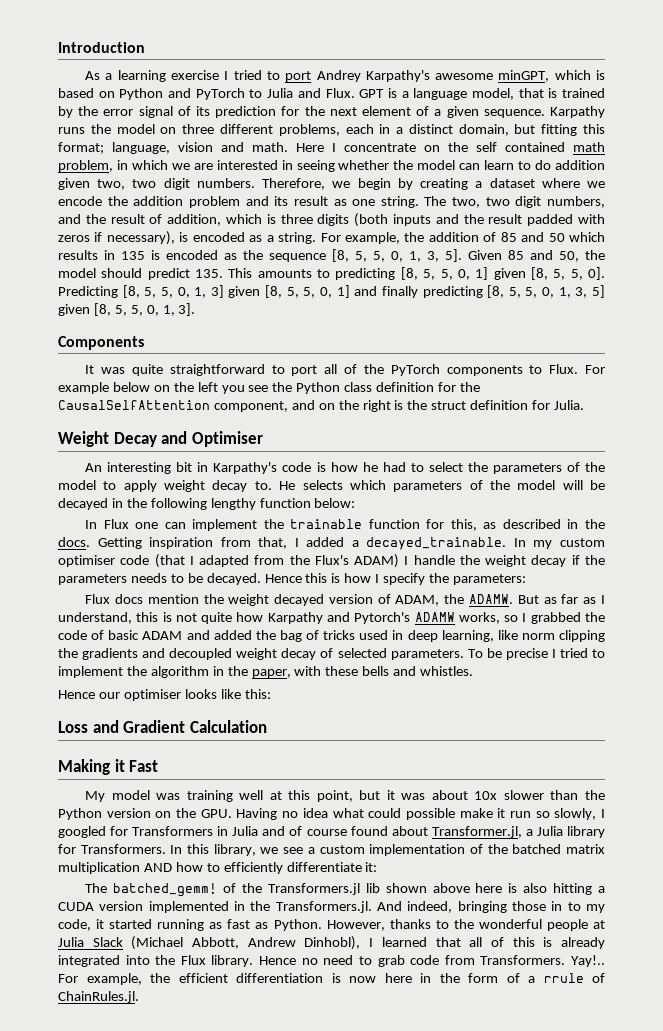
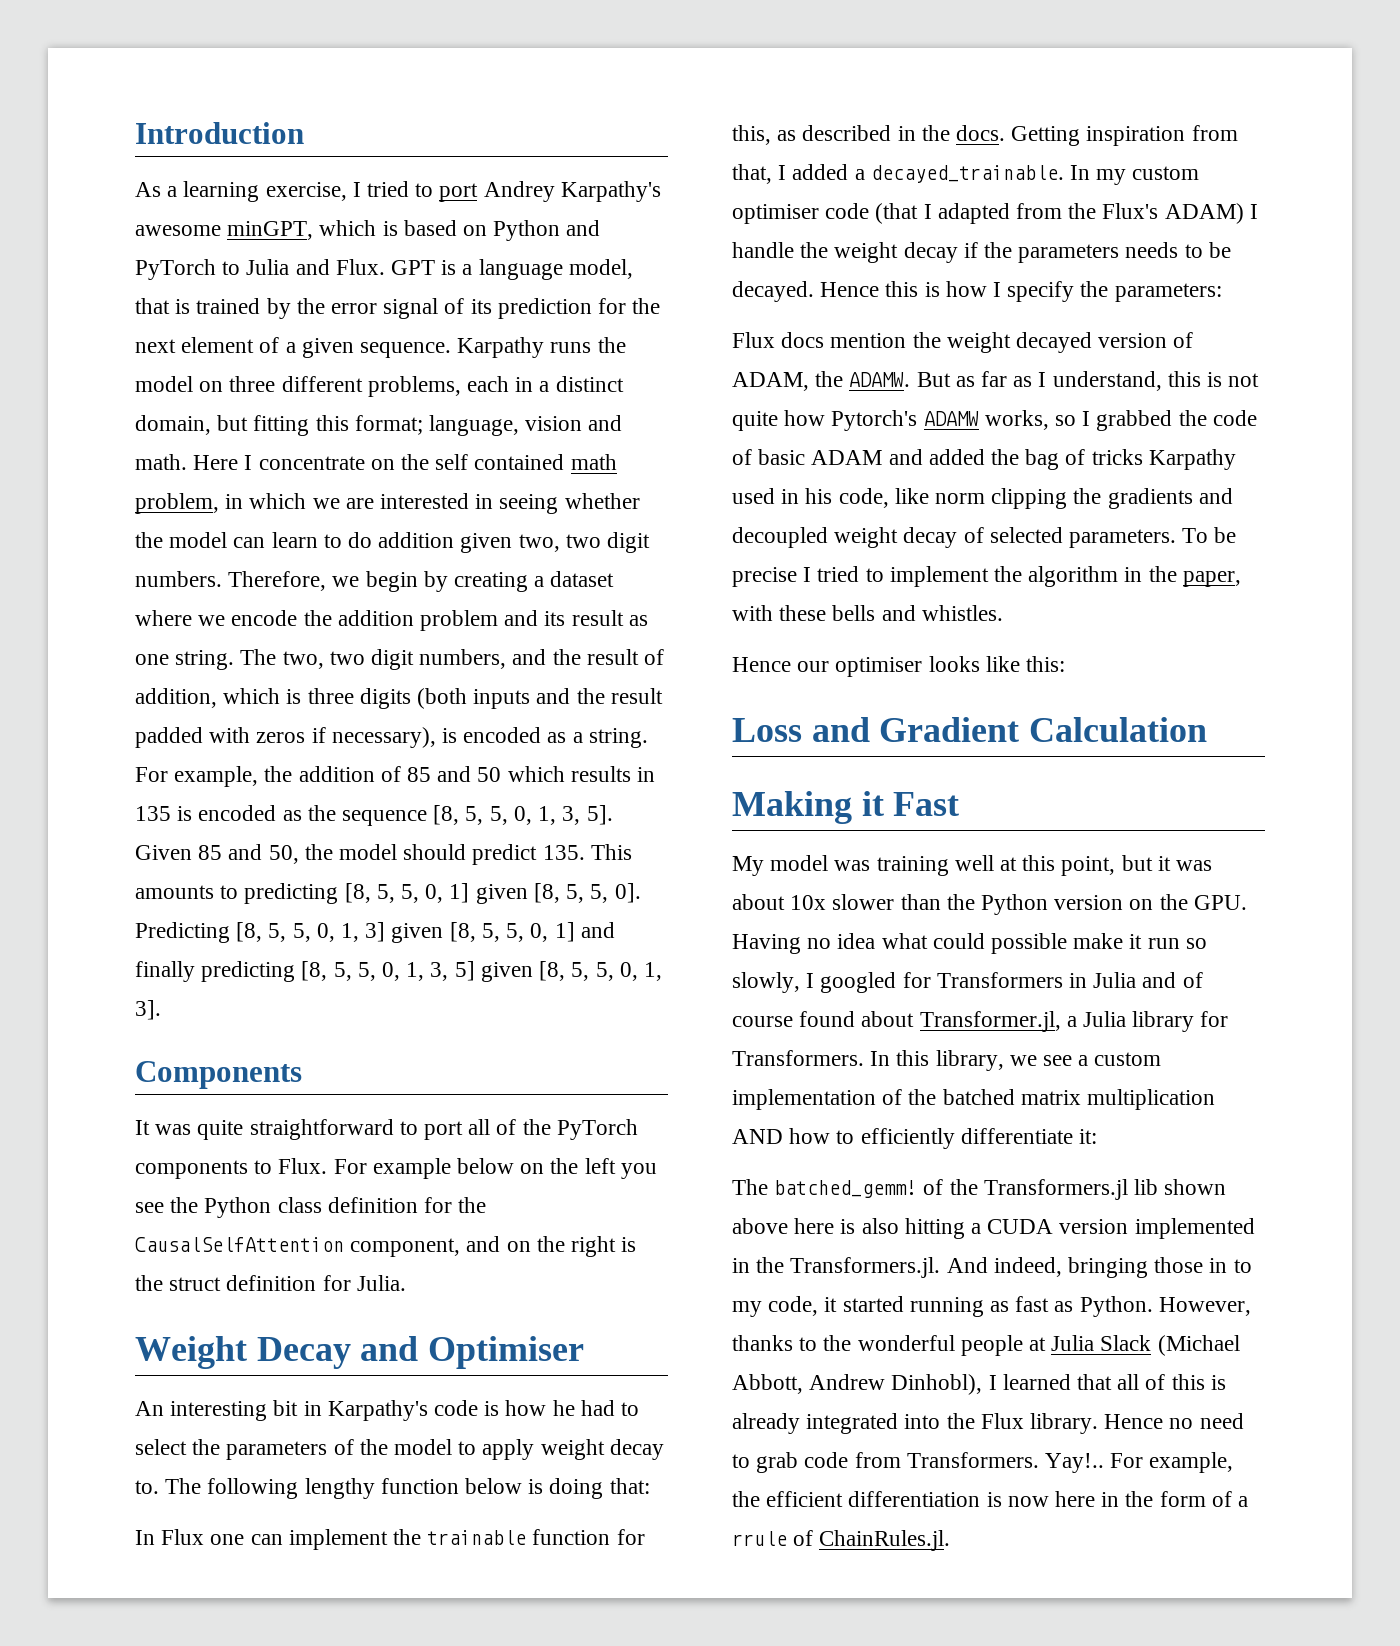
[171,70,220,80] exercise -> [265,182,347,201] exercise,
[279,480,605,492] [58,498,356,510] He selects which parameters of the model will be decayed in the following lengthy function below: -> [165,1478,650,1499] The following lengthy function below is doing that:
[267,612,350,624] Karpathy and -> (826, 418) none
(356, 635) none -> [1148,449,1236,470] Karpathy
[407,630,494,642] deep learning, -> [805,488,889,508] his code,

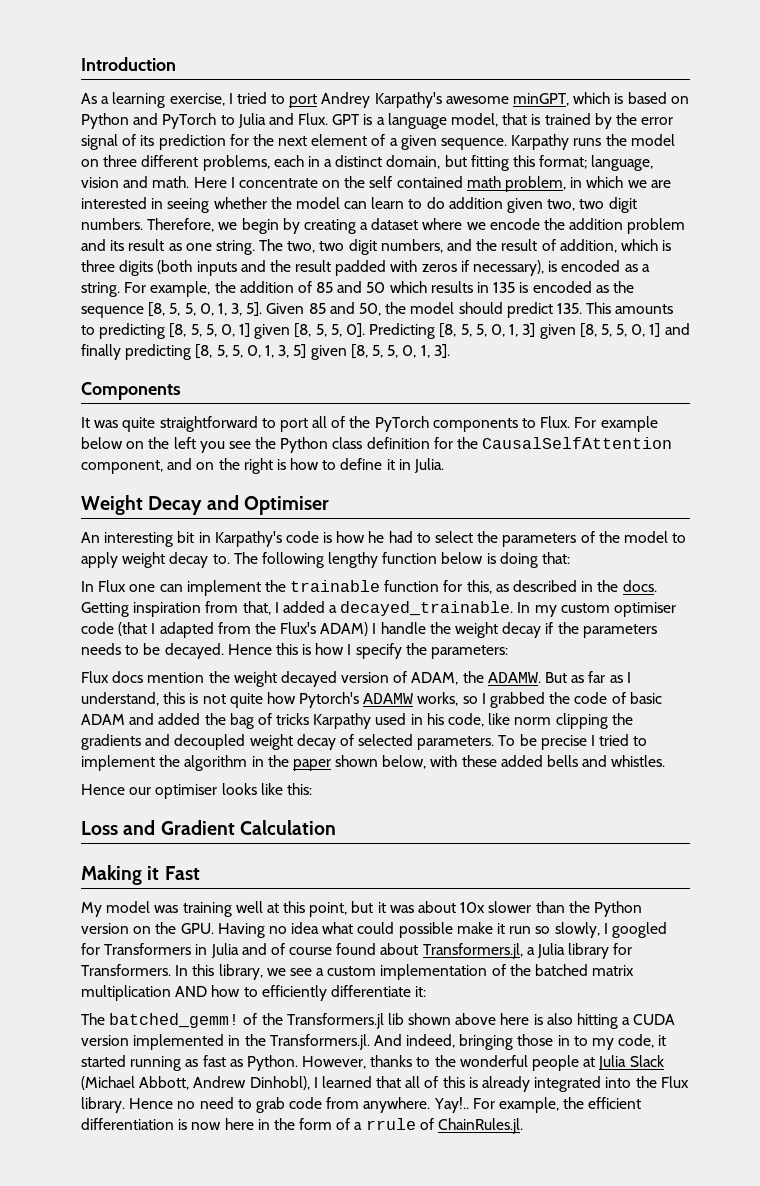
[135,1275,351,1291] the struct definition for -> [290,458,411,470] how to define it in
[1182,571,1241,587] paper, -> [292,755,427,771] paper shown below,
(827, 613) none -> [500,755,543,767] added
[919,1011,1061,1032] Transformer.jl, -> [422,943,523,959] Transformers.jl,
[906,1452,1039,1468] Transformers. -> [363,1097,431,1113] anywhere.

